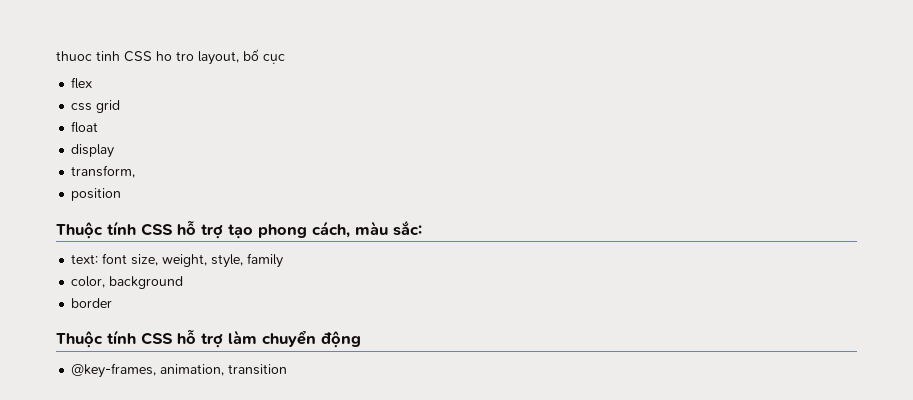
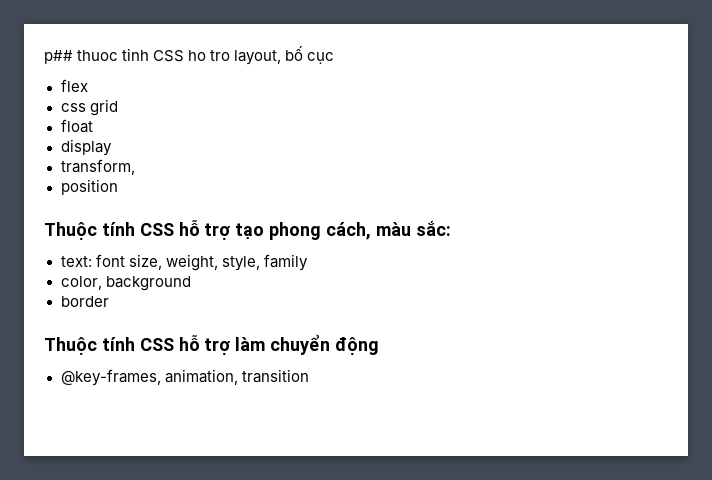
(56, 56) none -> [44,50,73,64] p##

